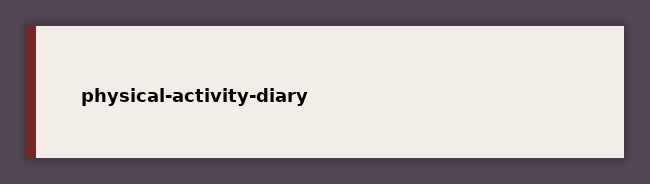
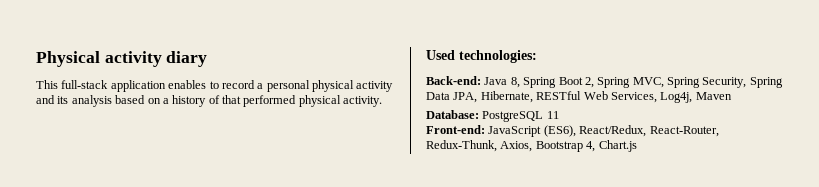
[81,88,308,106] physical-activity-diary -> [36,51,208,67] [36,80,394,92] [36,95,383,107] [426,50,537,63] [426,76,783,88] [426,91,732,103] [426,110,559,122] [426,125,719,137] [426,140,637,152] Physical activity diary // This full-stack application enables to record a personal physical activity and its analysis based on a history of that performed physical activity. // Used technologies: // Back-end: Java 8, Spring Boot 2, Spring MVC, Spring Security, Spring Data JPA, Hibernate, RESTful Web Services, Log4j, Maven // Database: PostgreSQL 11 // Front-end: JavaScript (ES6), React/Redux, React-Router, Redux-Thunk, Axios, Bootstrap 4, Chart.js

